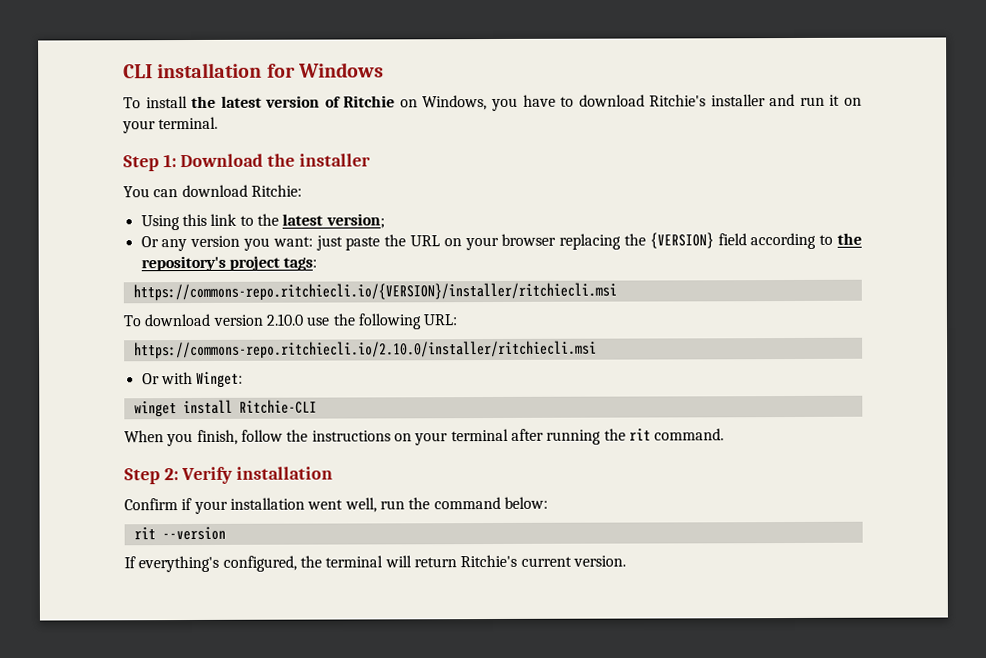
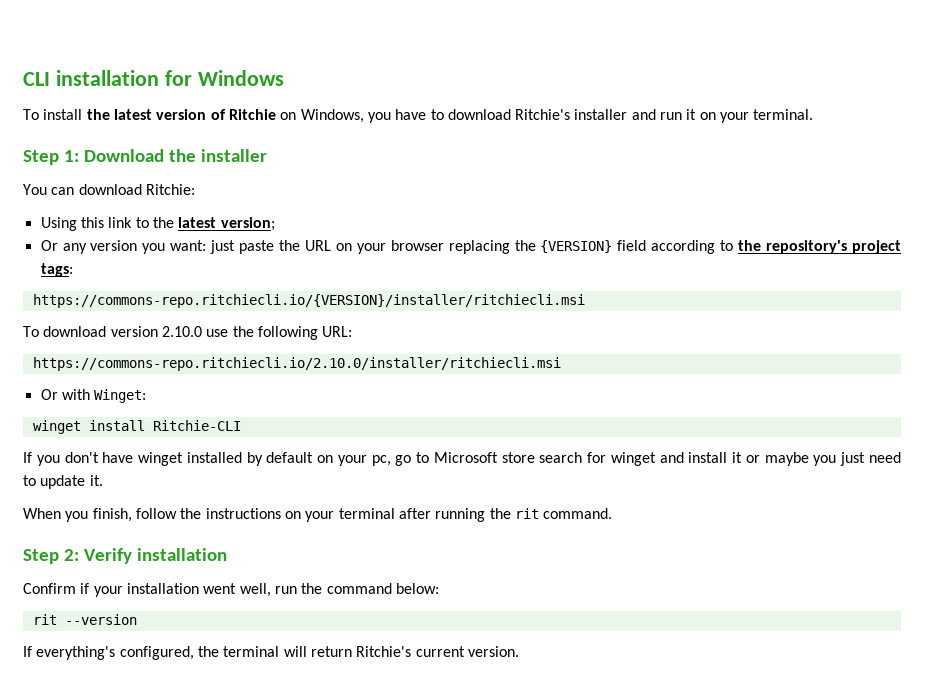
(317, 406) none -> [23,452,901,466] [23,475,103,489] // If you don't have winget installed by default on your pc, go to Microsoft store search for winget and install it or maybe you just need to update it.

